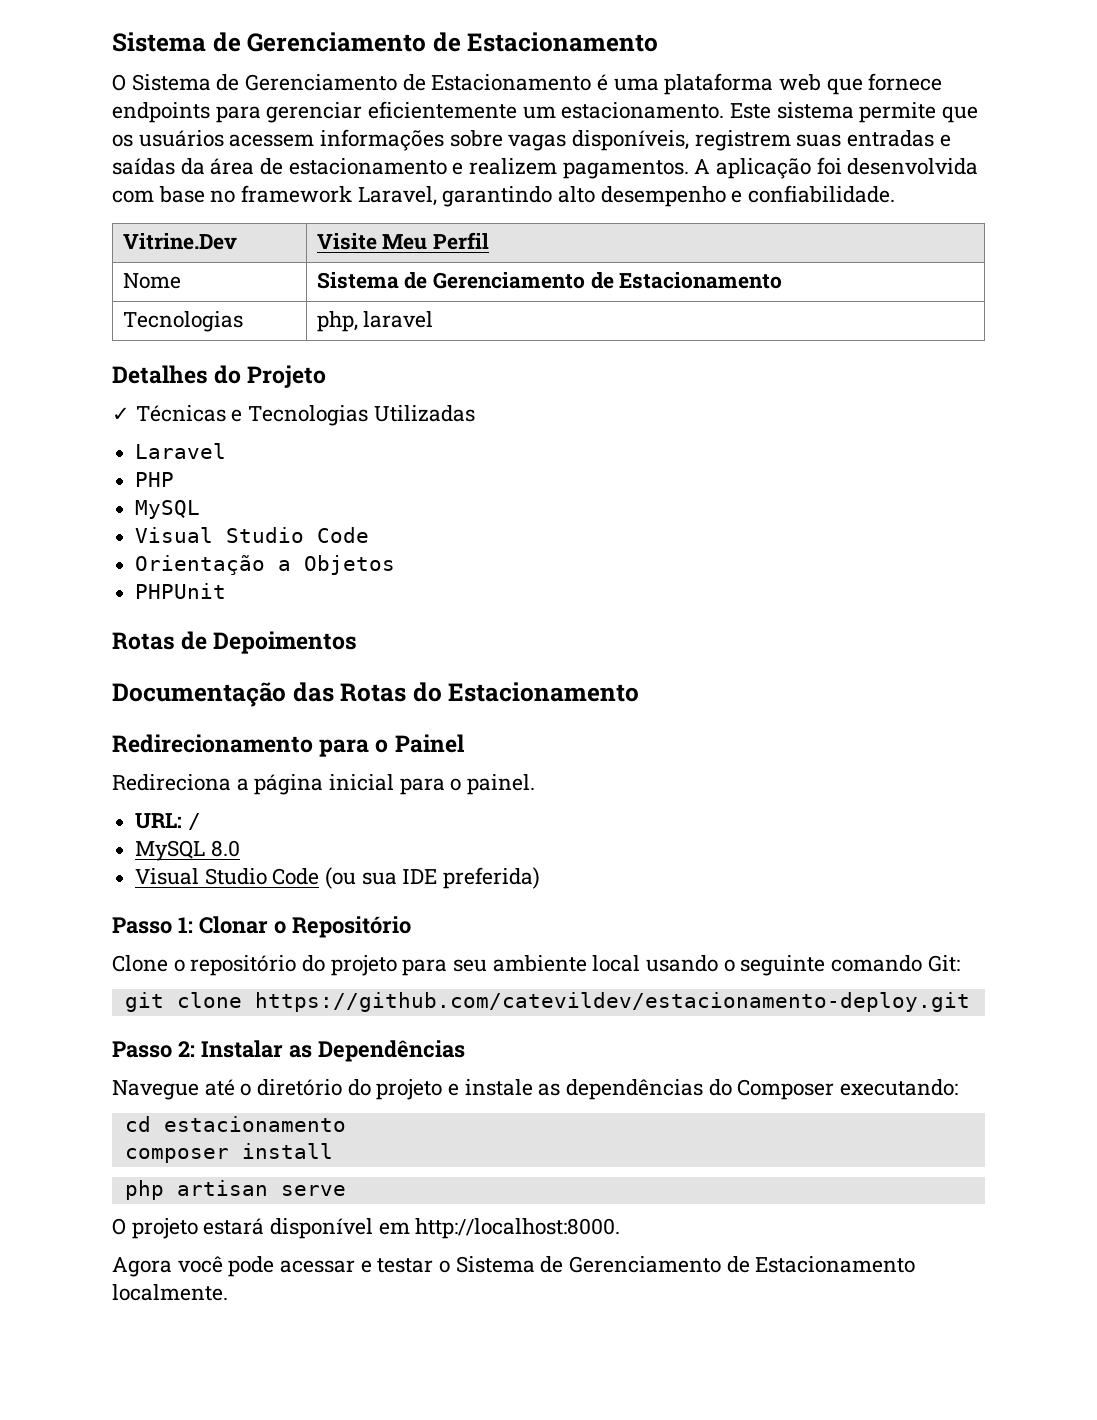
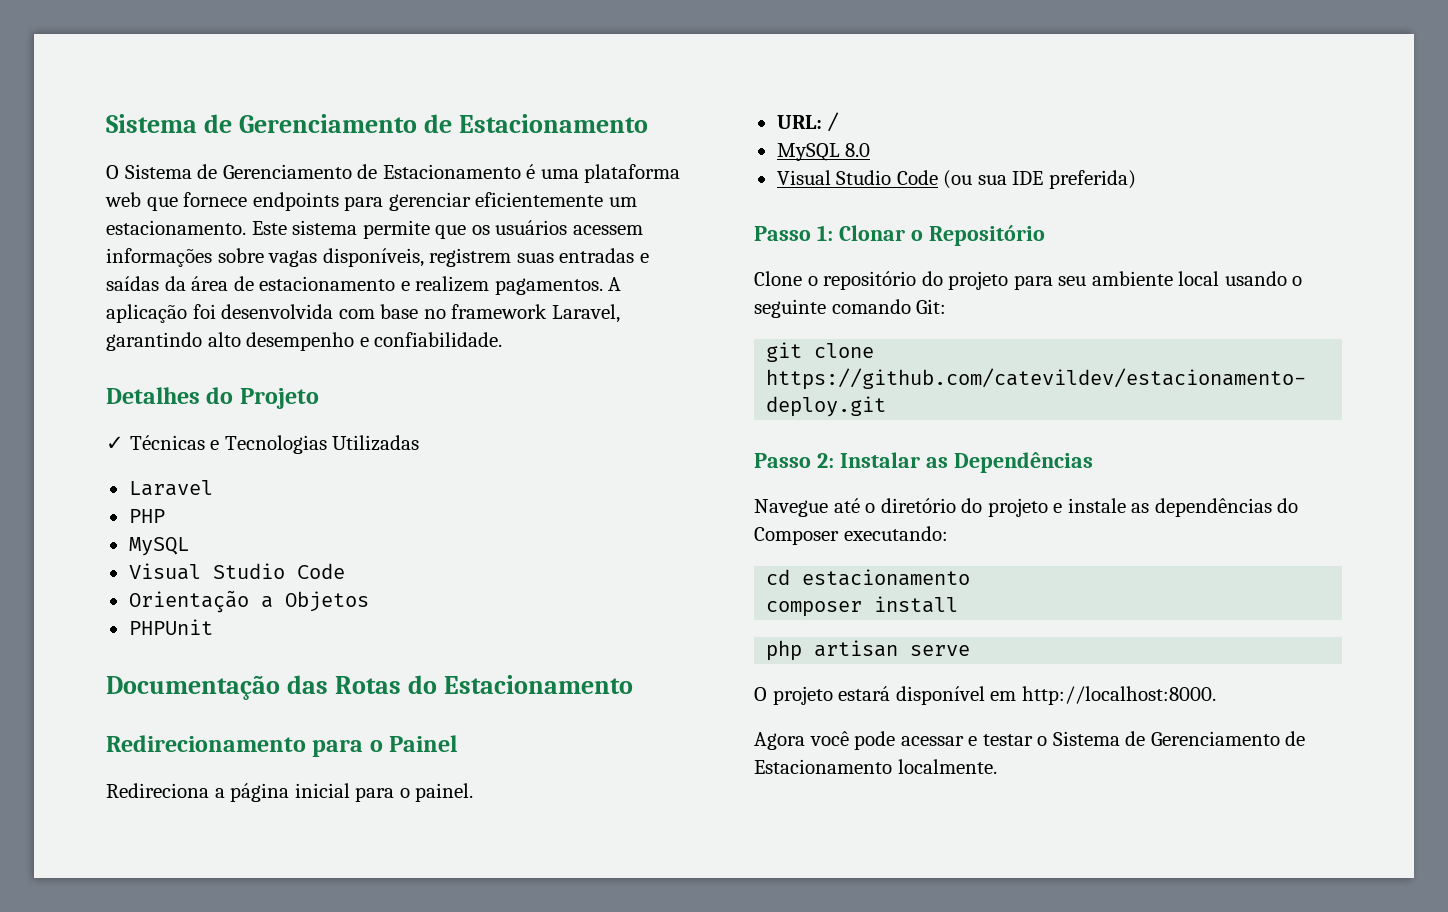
[122,233,237,250] [316,232,489,250] [122,273,181,289] [316,272,783,289] [122,311,243,332] [316,311,434,332] // Vitrine.Dev | Visite Meu Perfil // Nome | Sistema de Gerenciamento de Estacionamento // Tecnologias | php, laravel -> (503, 339) none
[112,631,358,654] // Rotas de Depoimentos -> (213, 627) none

